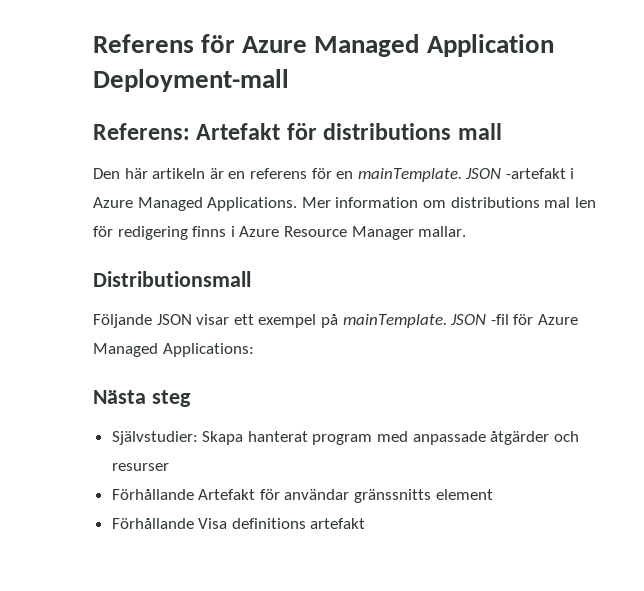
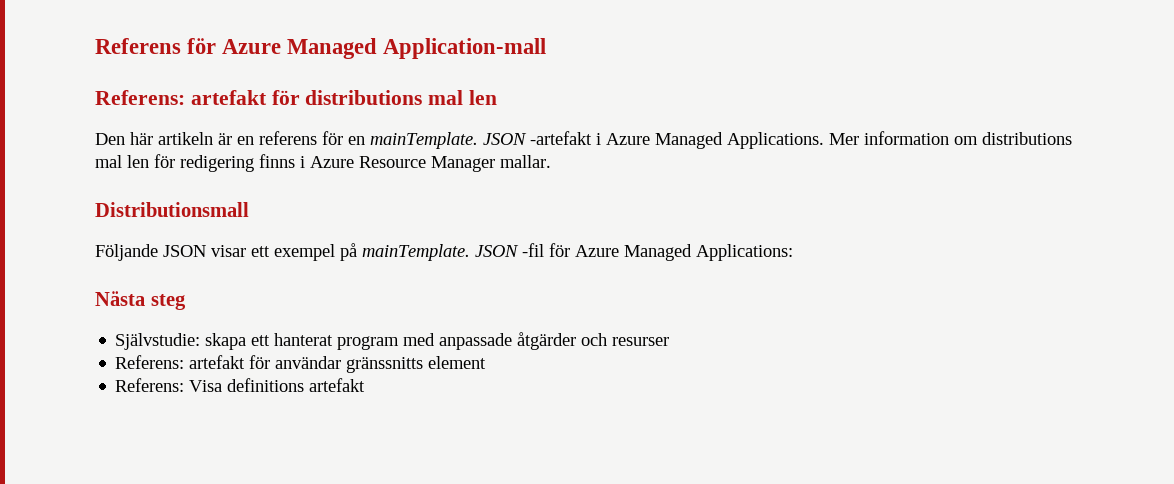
[426,34,554,57] [93,69,289,92] [93,123,281,140] Application Deployment-mall // Referens: Artefakt -> [383,38,547,59] [95,90,267,105] Application-mall // Referens: artefakt
[457,123,502,140] mall -> [428,90,498,105] mal len
[111,431,244,445] Självstudier: Skapa -> [115,333,271,350] Självstudie: skapa ett
[111,489,256,500] Förhållande Artefakt -> [115,355,246,369] Referens: artefakt
[111,518,194,529] Förhållande -> [115,378,185,392] Referens:

